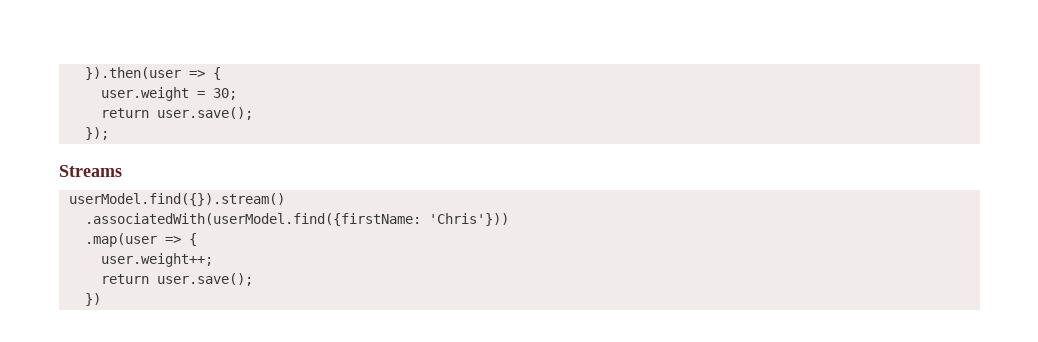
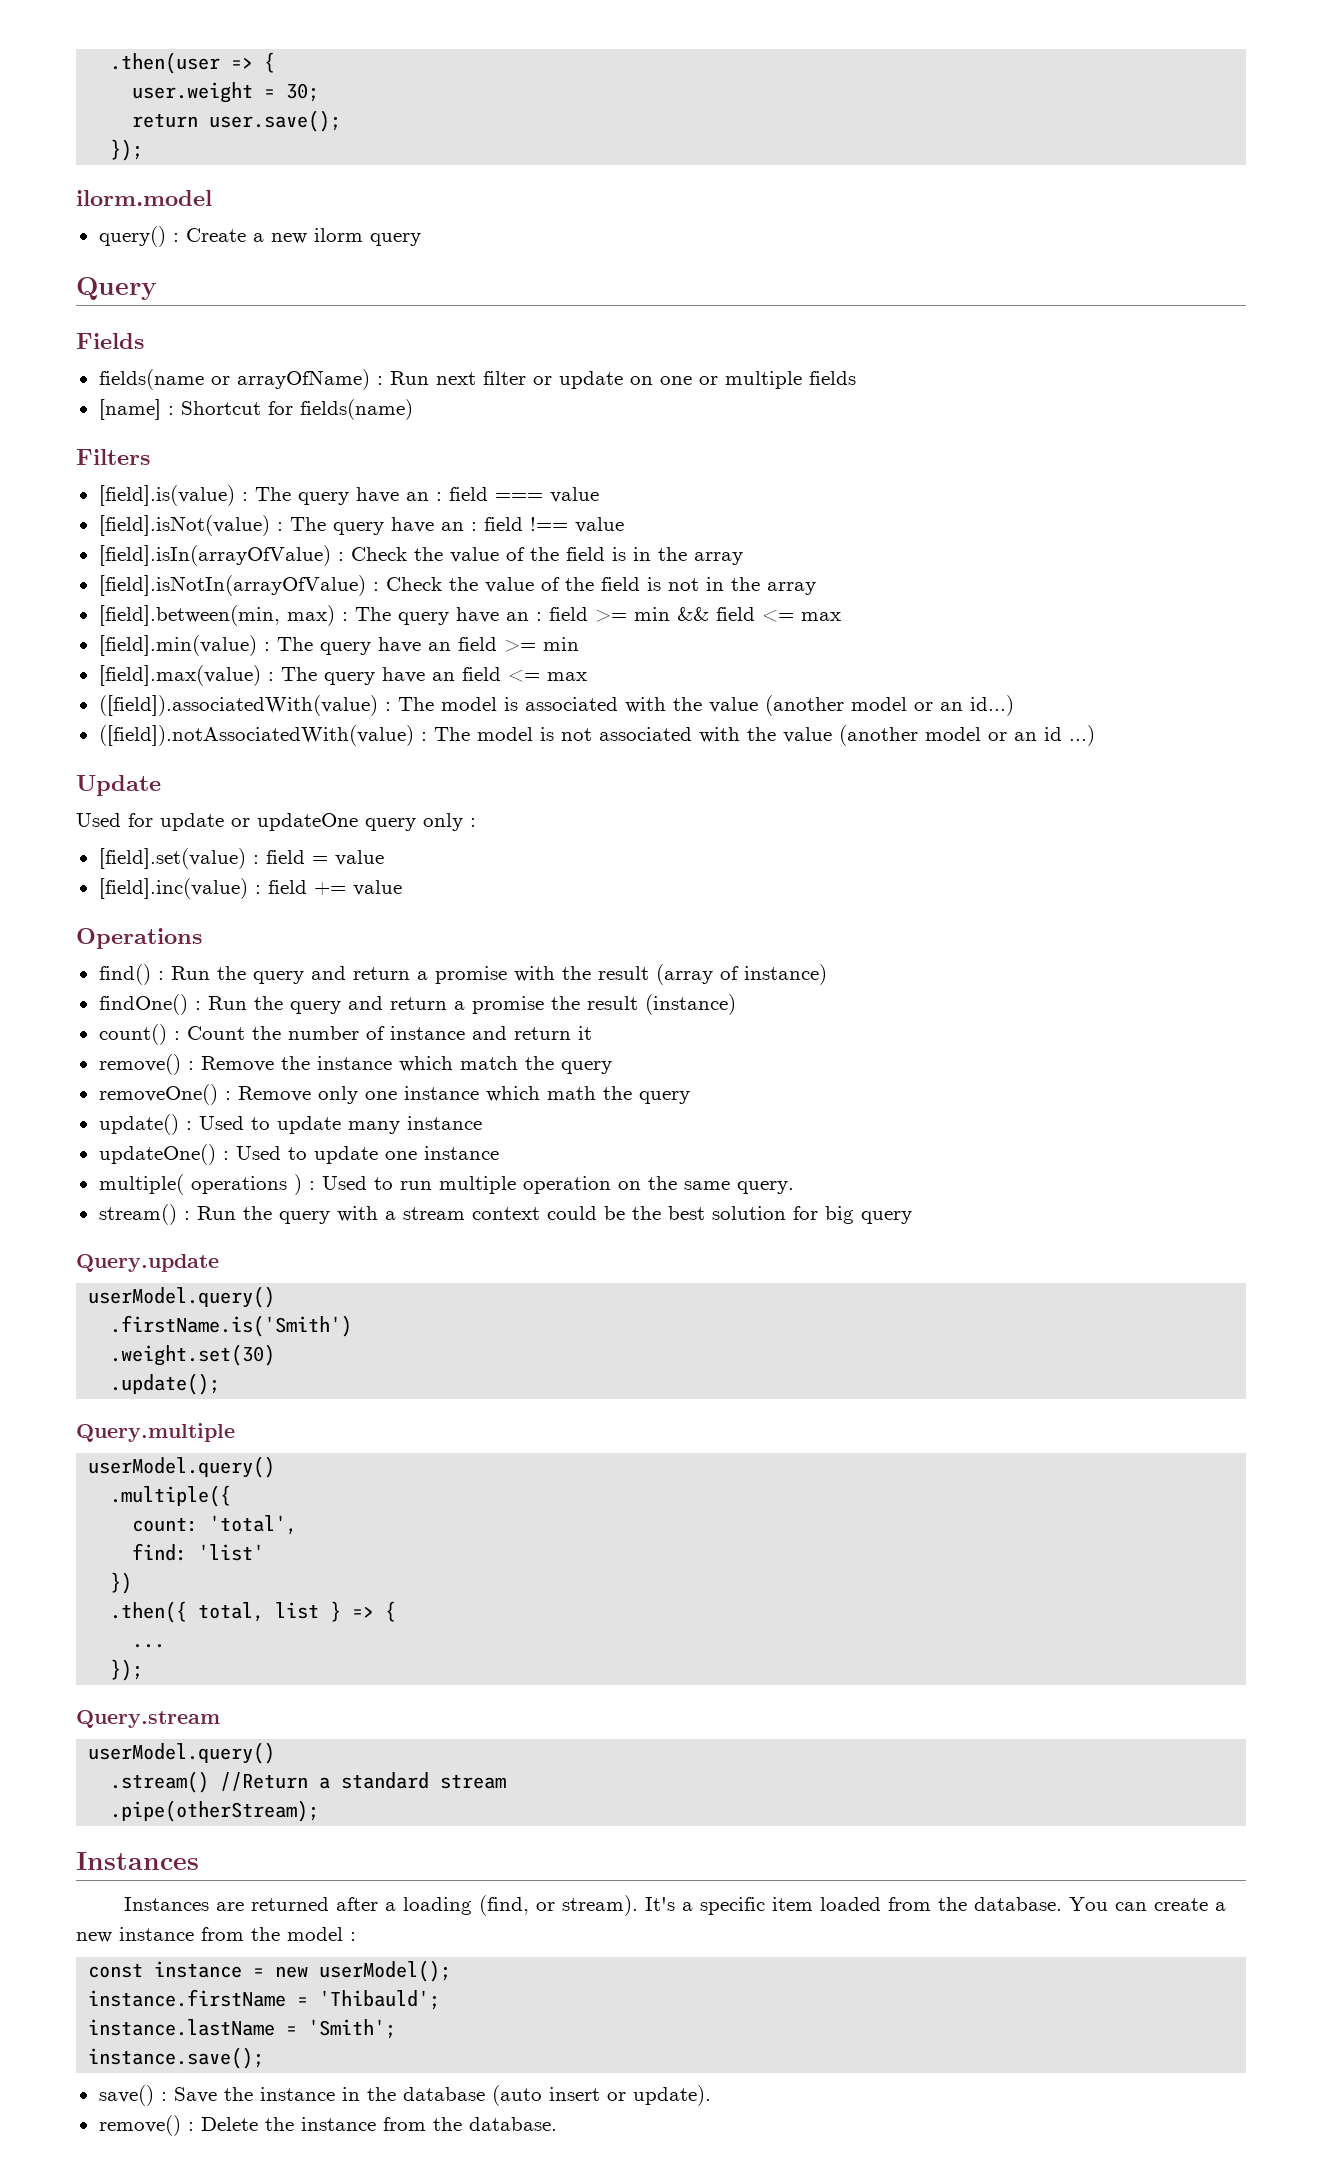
[84,67,181,80] }).then(user -> [110,52,221,74] .then(user
[59,165,122,177] [68,193,285,206] [84,213,509,226] [84,233,197,247] [100,253,213,267] [100,273,253,286] [84,293,101,306] Streams // userModel.find({}).stream() // .associatedWith(userModel.find({firstName: 'Chris'})) // .map(user => { // user.weight++; // return user.save(); // }) -> [76,190,212,206] [98,226,421,247] [76,277,157,300] [76,333,144,349] [98,369,856,390] [98,399,413,420] [76,449,150,465] [98,485,599,506] [98,515,624,536] [98,545,743,566] [98,575,816,596] [98,605,841,626] [98,635,579,656] [98,665,587,686] [98,695,1014,716] [98,725,1095,746] [76,775,161,796] [76,813,476,831] [98,848,384,869] [98,878,402,899] [76,928,202,949] [98,964,827,985] [98,994,736,1015] [98,1024,592,1045] [98,1054,612,1075] [98,1084,690,1105] [98,1114,482,1135] [98,1144,499,1165] [98,1174,794,1195] [98,1204,912,1225] [76,1254,219,1272] [88,1286,276,1308] [110,1315,353,1337] [110,1344,276,1366] [110,1373,221,1395] [76,1423,235,1442] [88,1456,276,1478] [110,1485,232,1507] [132,1515,298,1535] [132,1543,265,1561] [110,1572,133,1594] [110,1601,397,1623] [132,1644,166,1648] [110,1659,144,1681] [76,1710,220,1728] [88,1742,276,1764] [110,1771,507,1793] [110,1800,320,1822] [76,1852,199,1870] [124,1895,1227,1916] [76,1927,356,1943] [88,1960,452,1982] [88,1989,441,2010] [88,2019,397,2039] [88,2047,265,2069] [98,2085,711,2106] [98,2115,557,2136] ilorm.model // query() : Create a new ilorm query // Query // Fields // fields(name or arrayOfName) : Run next filter or update on one or multiple fields // [name] : Shortcut for fields(name) // Filters // [field].is(value) : The query have an : field === value // [field].isNot(value) : The query have an : field !== value // [field].isIn(arrayOfValue) : Check the value of the field is in the array // [field].isNotIn(arrayOfValue) : Check the value of the field is not in the array // [field].between(min, max) : The query have an : field >= min && field <= max // [field].min(value) : The query have an field >= min // [field].max(value) : The query have an field <= max // ([field]).associatedWith(value) : The model is associated with the value (another model or an id...) // ([field]).notAssociatedWith(value) : The model is not associated with the value (another model or an id ...) // Update // Used for update or updateOne query only : // [field].set(value) : field = value // [field].inc(value) : field += value // Operations // find() : Run the query and return a promise with the result (array of instance) // findOne() : Run the query and return a promise the result (instance) // count() : Count the number of instance and return it // remove() : Remove the instance which match the query // removeOne() : Remove only one instance which math the query // update() : Used to update many instance // updateOne() : Used to update one instance // multiple( operations ) : Used to run multiple operation on the same query. // stream() : Run the query with a stream context could be the best solution for big query // Query.update // userModel.query() // .firstName.is('Smith') // .weight.set(30) // .update(); // Query.multiple // userModel.query() // .multiple({ // count: 'total', // find: 'list' // }) // .then({ total, list } => { // ... // }); // Query.stream // userModel.query() // .stream() //Return a standard stream // .pipe(otherStream); // Instances // Instances are returned after a loading (find, or stream). It's a specific item loaded from the database. You can create a new instance from the model : // const instance = new userModel(); // instance.firstName = 'Thibauld'; // instance.lastName = 'Smith'; // instance.save(); // save() : Save the instance in the database (auto insert or update). // remove() : Delete the instance from the database.

